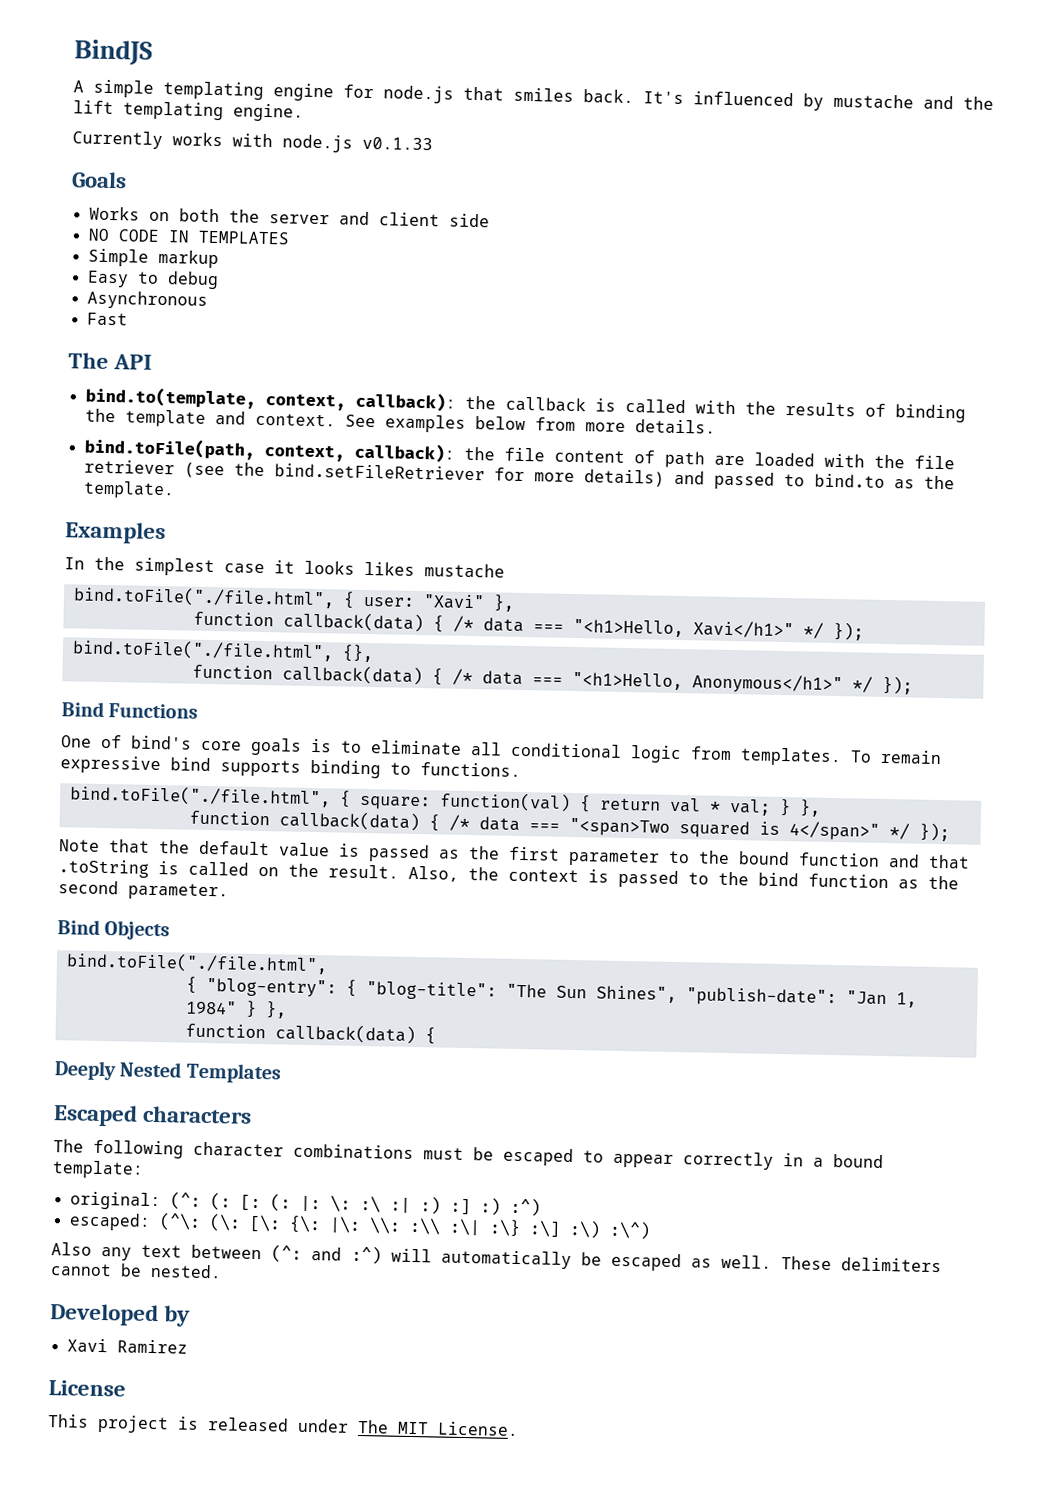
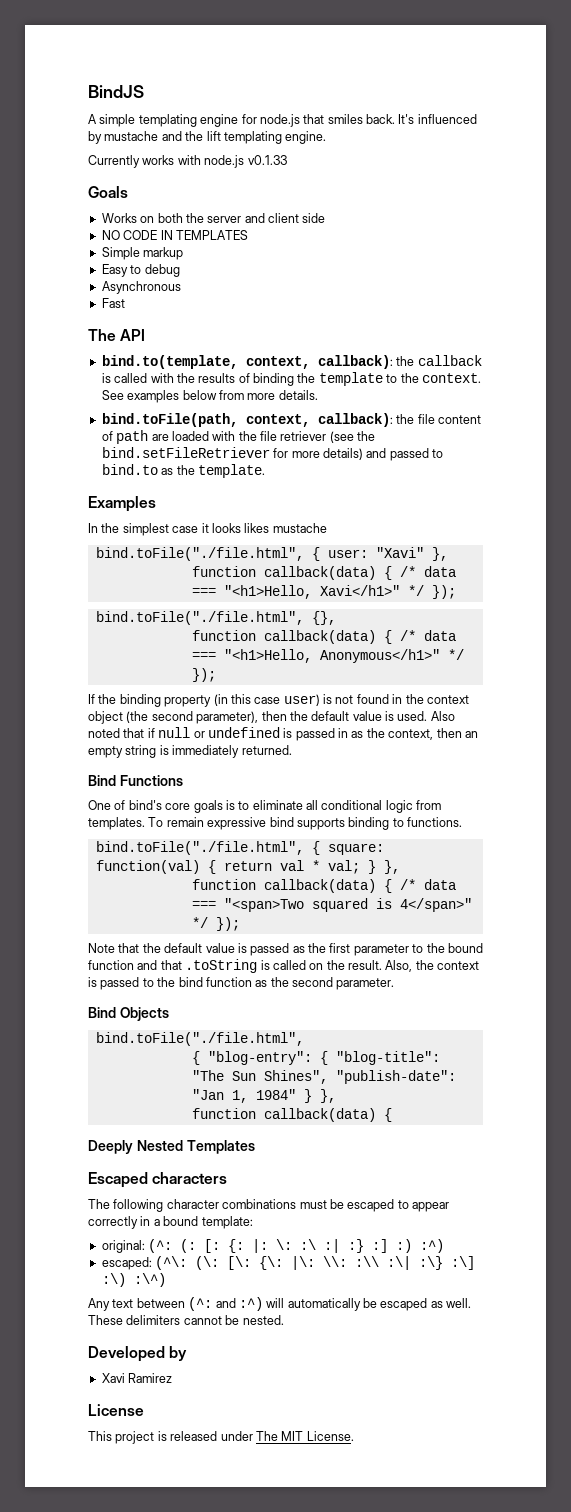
[214,411,246,425] and -> [386,373,419,383] to the
(913, 685) none -> [88,694,469,707] [88,711,455,724] [88,727,478,741] [88,745,292,758] // If the binding property (in this case user) is not found in the context object (the second parameter), then the default value is used. Also noted that if null or undefined is passed in as the context, then an empty string is immediately returned.
[269,1193,291,1212] (: -> [228,1239,245,1253] {:
[419,1196,441,1215] :) -> [348,1239,365,1253] :}
[51,1242,132,1261] Also any -> [88,1298,110,1311] Any

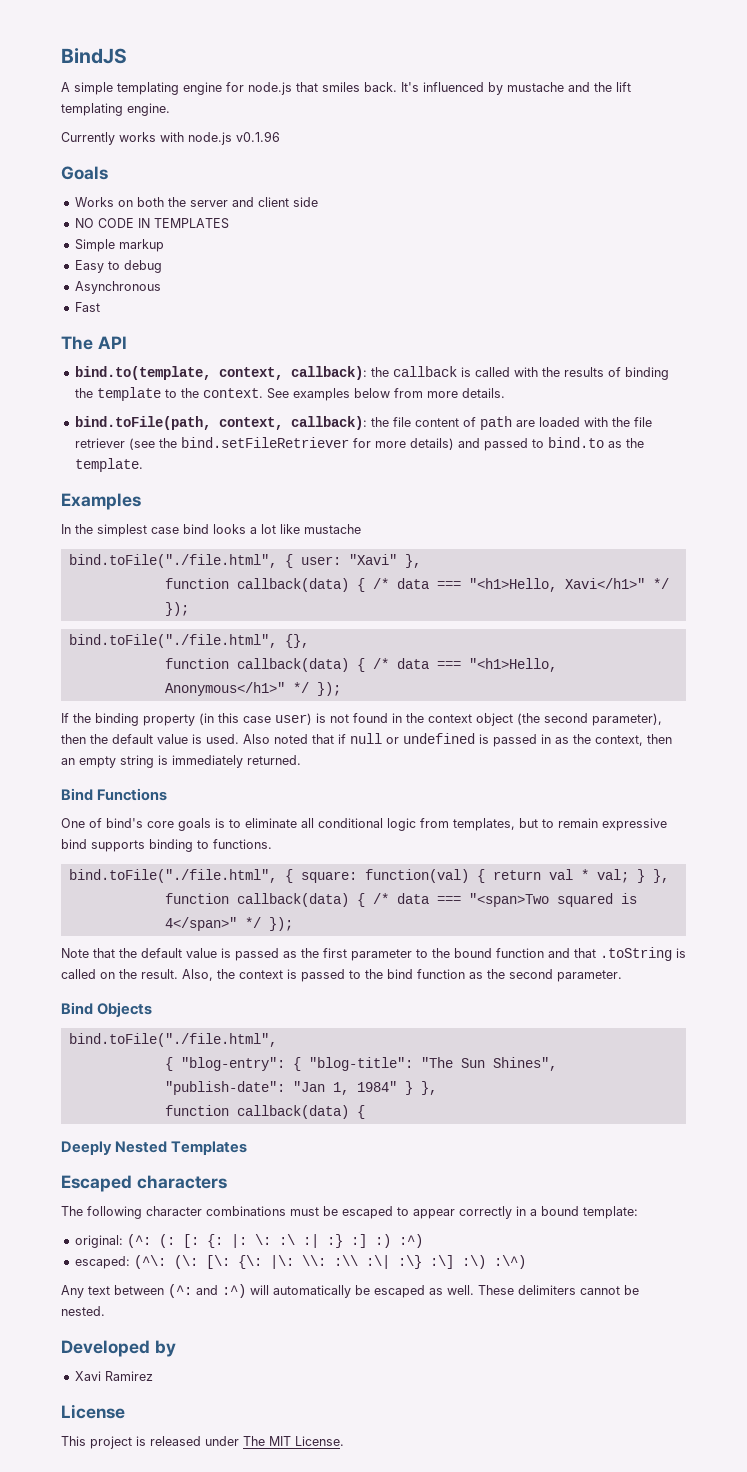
[247,155,287,165] v0.1.33 -> [236,131,280,142] v0.1.96
[201,523,270,533] it looks likes -> [183,524,300,534] bind looks a lot like
[88,817,164,830] templates. To -> [453,818,554,831] templates, but to

